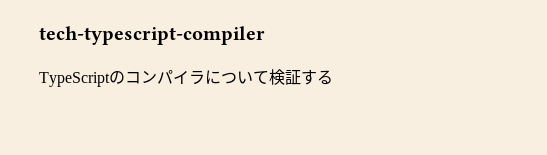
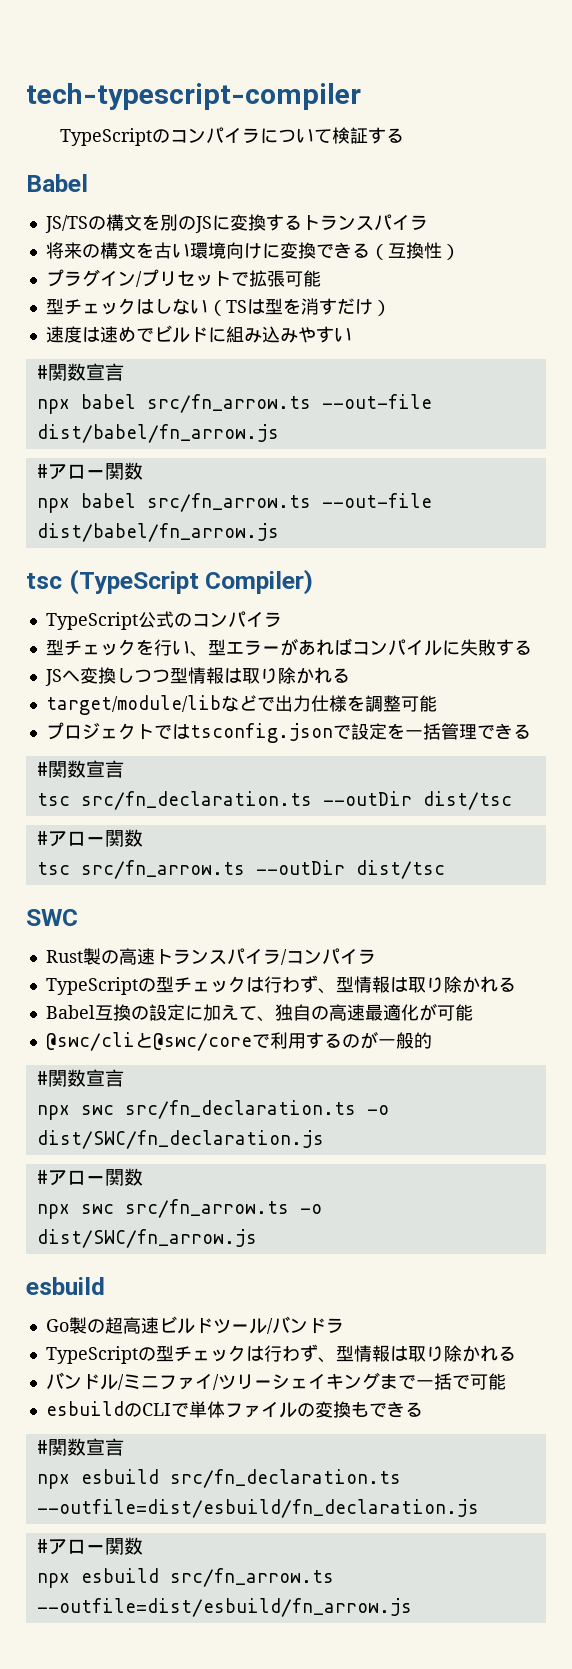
(333, 77) none -> [26,174,88,192] [44,214,428,233] [45,242,460,260] [45,269,321,287] [45,298,391,316] [45,325,352,343] [36,363,124,381] [36,394,432,414] [36,424,279,443] [36,462,143,480] [36,493,432,513] [36,523,279,542] [26,569,314,595] [45,611,282,630] [45,638,532,657] [44,667,350,686] [45,695,437,715] [45,722,531,743] [36,760,124,778] [36,791,512,810] [36,829,143,847] [36,860,445,879] [26,909,78,926] [45,948,376,965] [45,975,516,995] [45,1003,473,1022] [45,1031,432,1051] [36,1069,124,1087] [36,1100,389,1120] [36,1130,324,1149] [36,1168,143,1186] [36,1199,322,1219] [36,1229,257,1248] [26,1277,105,1295] [45,1316,344,1334] [45,1344,516,1364] [45,1372,506,1390] [45,1401,423,1418] [36,1438,124,1456] [36,1469,401,1489] [36,1499,479,1518] [36,1537,143,1555] [36,1568,334,1588] [36,1598,412,1617] // Babel // JS/TSの構文を別のJSに変換するトランスパイラ // 将来の構文を古い環境向けに変換できる（互換性） // プラグイン/プリセットで拡張可能 // 型チェックはしない（TSは型を消すだけ） // 速度は速めでビルドに組み込みやすい // #関数宣言 // npx babel src/fn_arrow.ts --out-file dist/babel/fn_arrow.js // #アロー関数 // npx babel src/fn_arrow.ts --out-file dist/babel/fn_arrow.js // tsc (TypeScript Compiler) // TypeScript公式のコンパイラ // 型チェックを行い、型エラーがあればコンパイルに失敗する // JSへ変換しつつ型情報は取り除かれる // target/module/libなどで出力仕様を調整可能 // プロジェクトではtsconfig.jsonで設定を一括管理できる // #関数宣言 // tsc src/fn_declaration.ts --outDir dist/tsc // #アロー関数 // tsc src/fn_arrow.ts --outDir dist/tsc // SWC // Rust製の高速トランスパイラ/コンパイラ // TypeScriptの型チェックは行わず、型情報は取り除かれる // Babel互換の設定に加えて、独自の高速最適化が可能 // @swc/cliと@swc/coreで利用するのが一般的 // #関数宣言 // npx swc src/fn_declaration.ts -o dist/SWC/fn_declaration.js // #アロー関数 // npx swc src/fn_arrow.ts -o dist/SWC/fn_arrow.js // esbuild // Go製の超高速ビルドツール/バンドラ // TypeScriptの型チェックは行わず、型情報は取り除かれる // バンドル/ミニファイ/ツリーシェイキングまで一括で可能 // esbuildのCLIで単体ファイルの変換もできる // #関数宣言 // npx esbuild src/fn_declaration.ts --outfile=dist/esbuild/fn_declaration.js // #アロー関数 // npx esbuild src/fn_arrow.ts --outfile=dist/esbuild/fn_arrow.js

